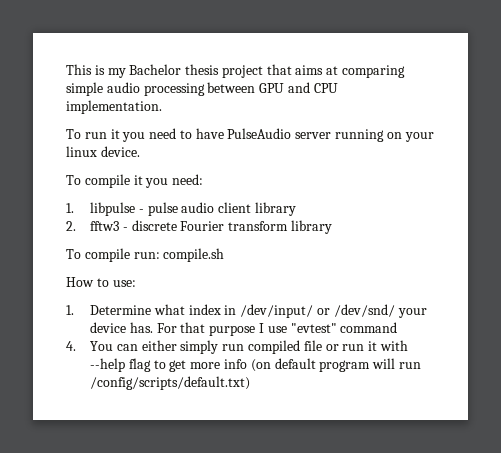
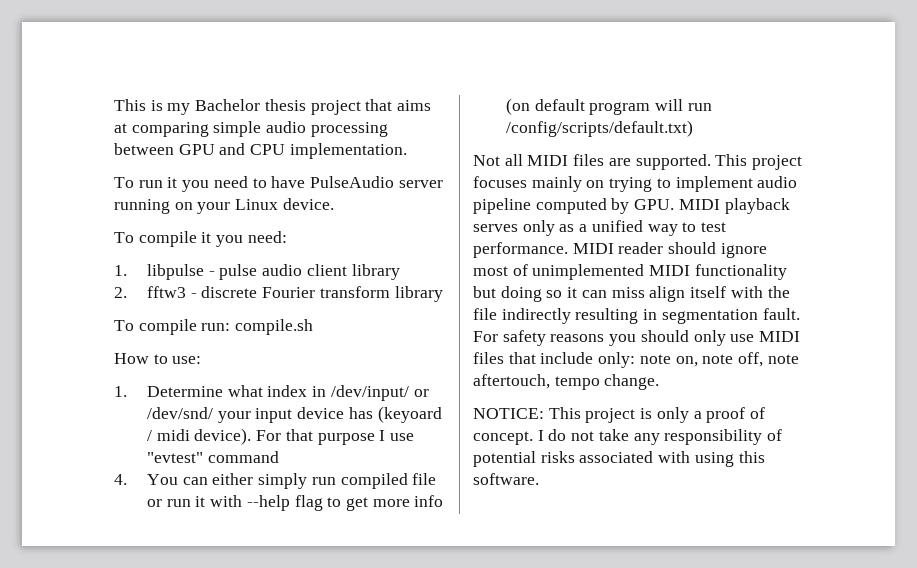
[66,146,97,157] linux -> [235,199,279,210] Linux
[90,322,153,333] device has. -> [255,406,442,423] [146,428,252,445] input device has (keyoard / midi device).
(251, 383) none -> [473,154,803,170] [473,176,798,192] [473,198,790,214] [473,220,727,236] [473,242,767,258] [473,264,787,280] [473,286,790,302] [473,308,800,324] [473,330,801,346] [473,352,799,368] [473,374,660,390] [473,407,766,423] [473,429,783,445] [473,451,765,467] [473,473,539,485] // Not all MIDI files are supported. This project focuses mainly on trying to implement audio pipeline computed by GPU. MIDI playback serves only as a unified way to test performance. MIDI reader should ignore most of unimplemented MIDI functionality but doing so it can miss align itself with the file indirectly resulting in segmentation fault. For safety reasons you should only use MIDI files that include only: note on, note off, note aftertouch, tempo change. // NOTICE: This project is only a proof of concept. I do not take any responsibility of potential risks associated with using this software.

